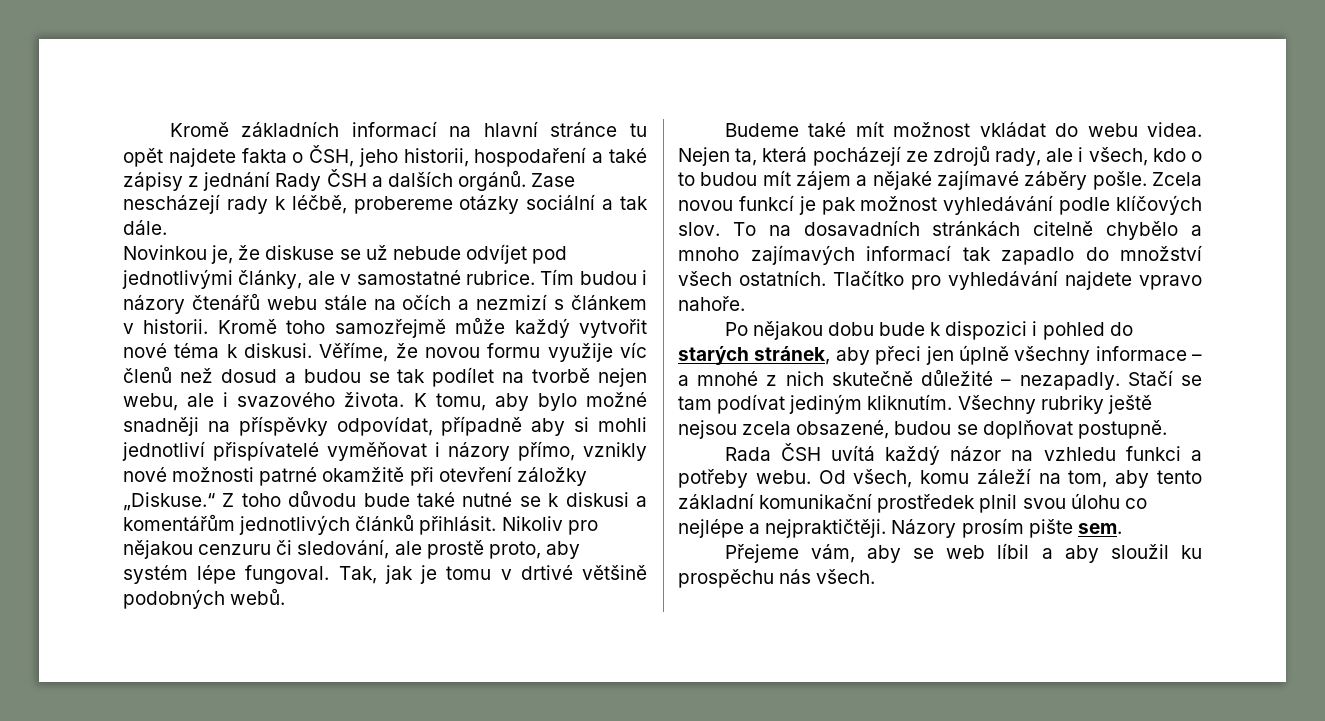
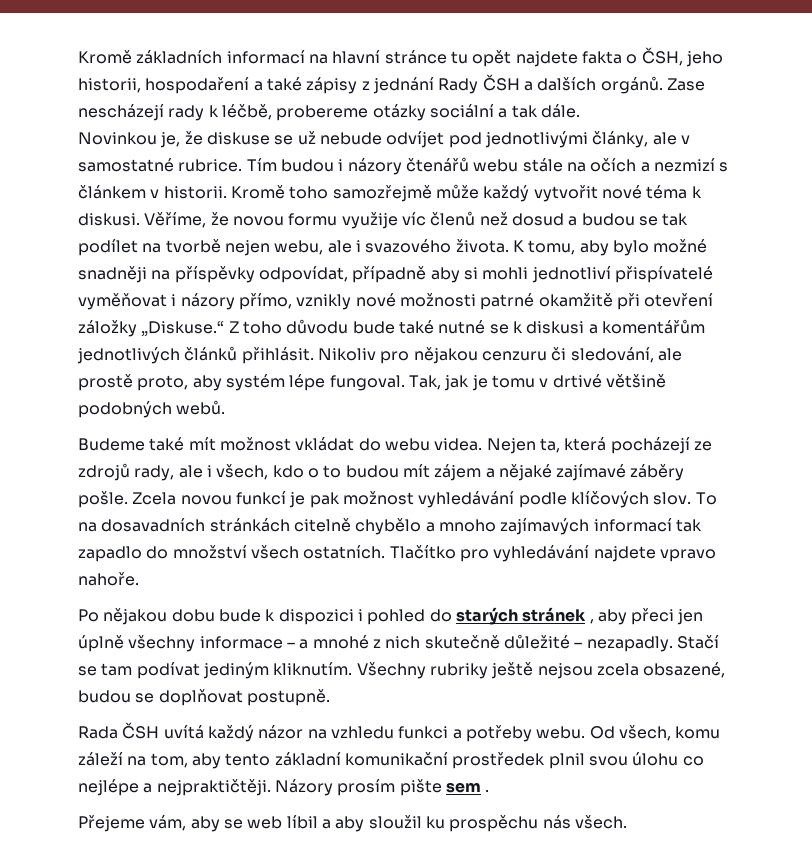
[754,346,831,365] stránek, -> [522,607,594,624] stránek ,
[1077,523,1122,534] sem. -> [445,782,490,793] sem .

